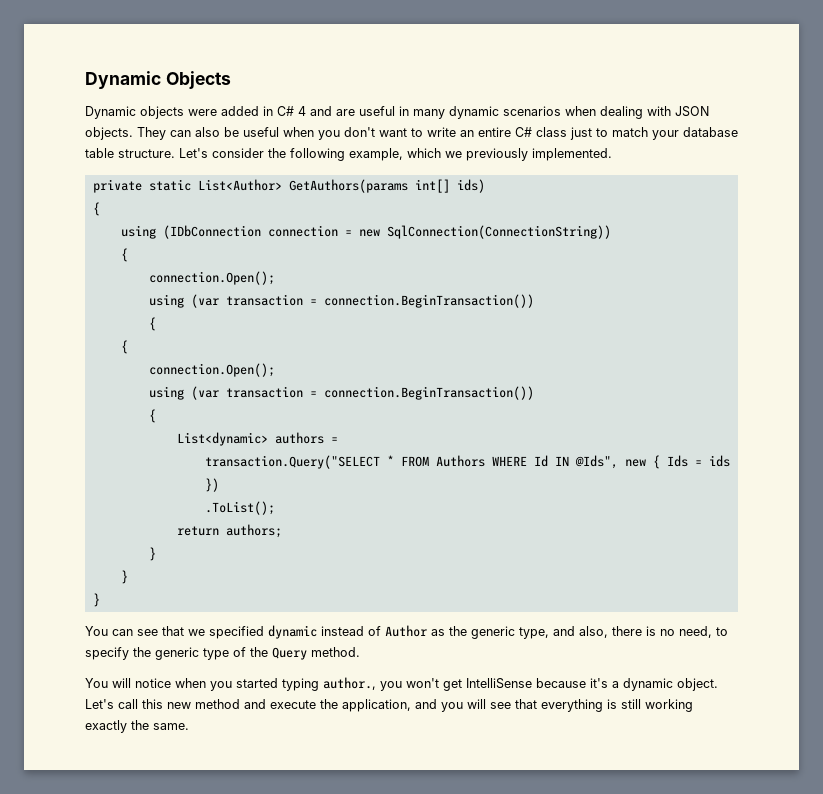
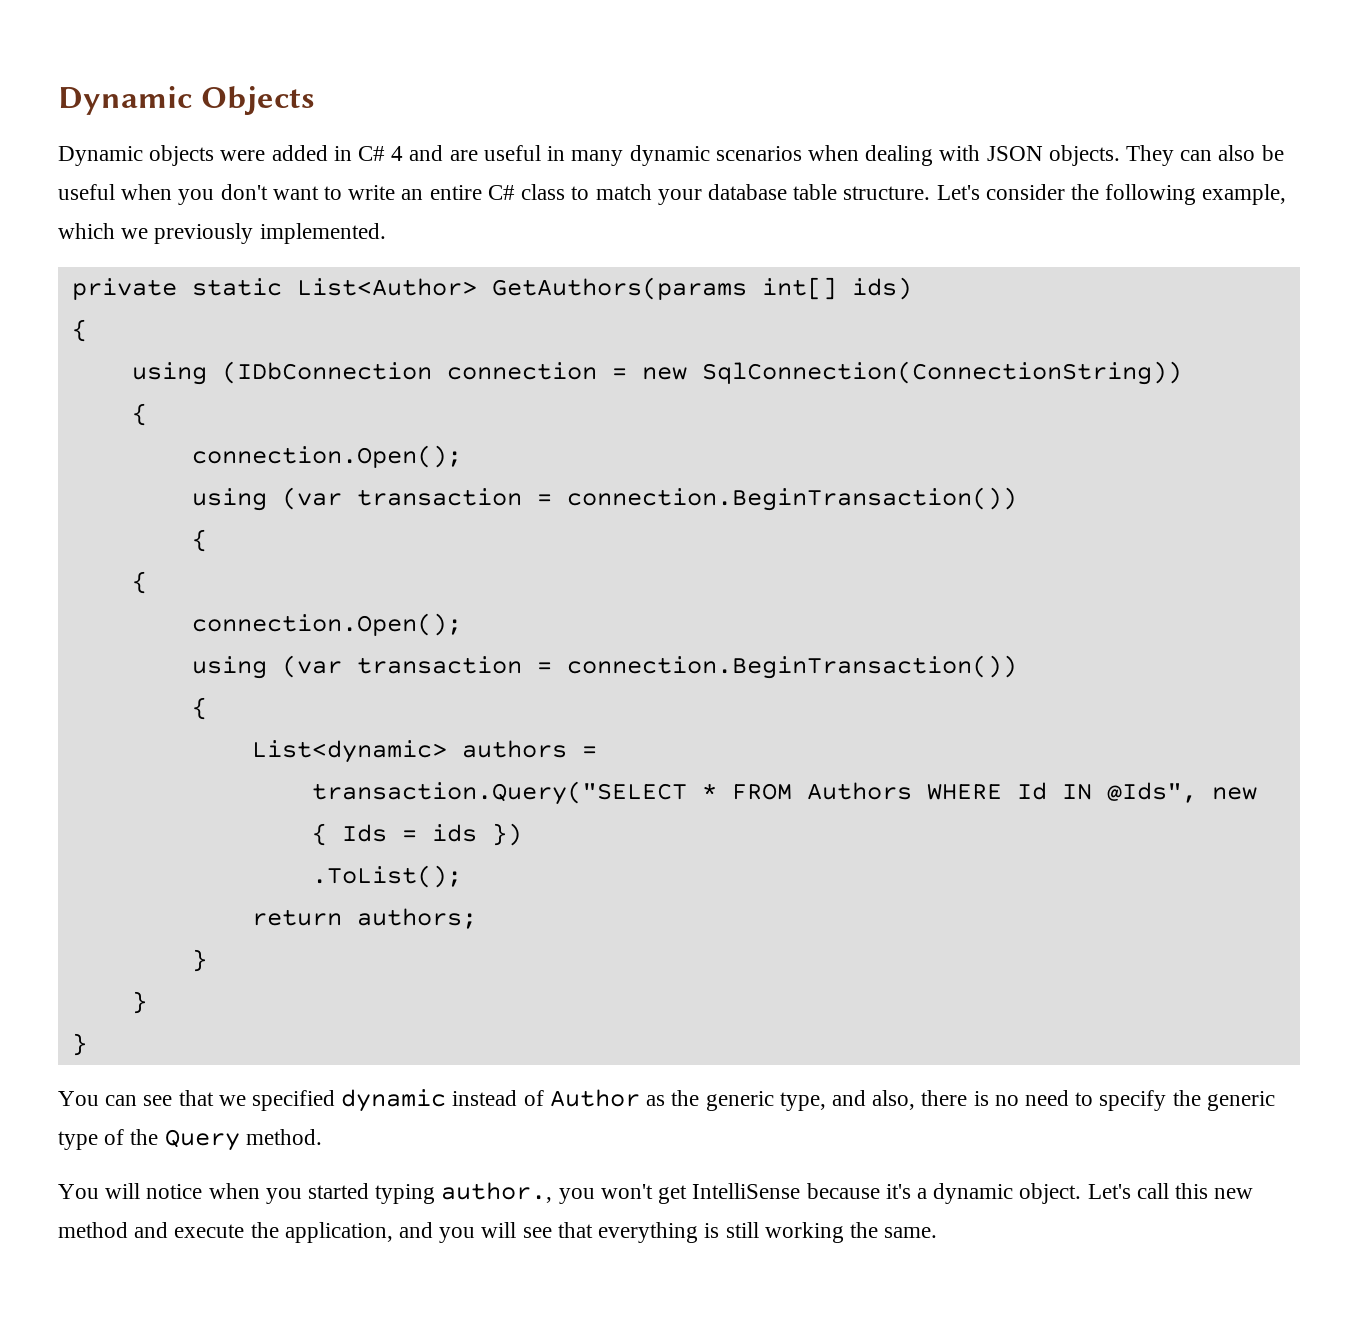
[570,127,592,140] just -> (566, 192) none
[679,626,712,638] need, -> [1024,1090,1069,1106] need
[85,720,127,733] exactly -> (844, 1232) none

